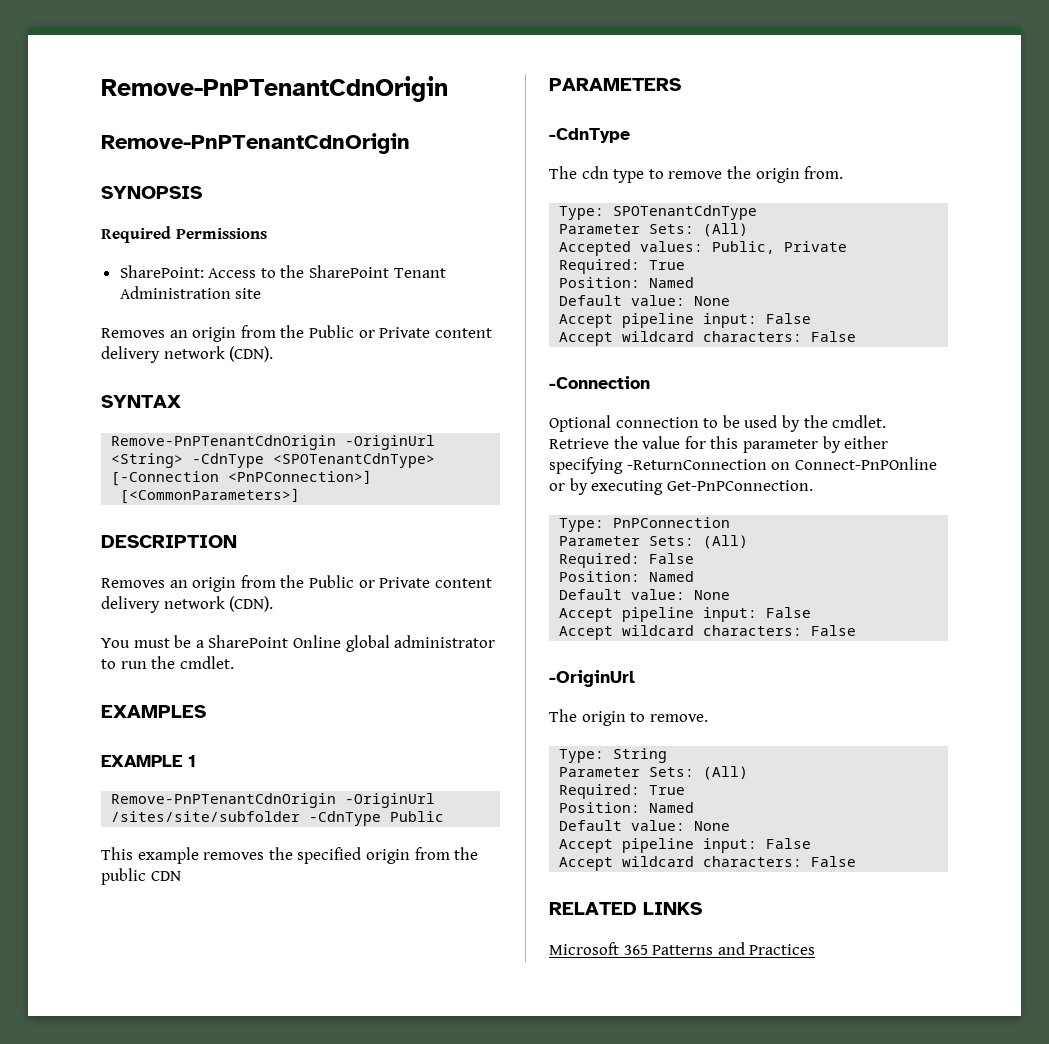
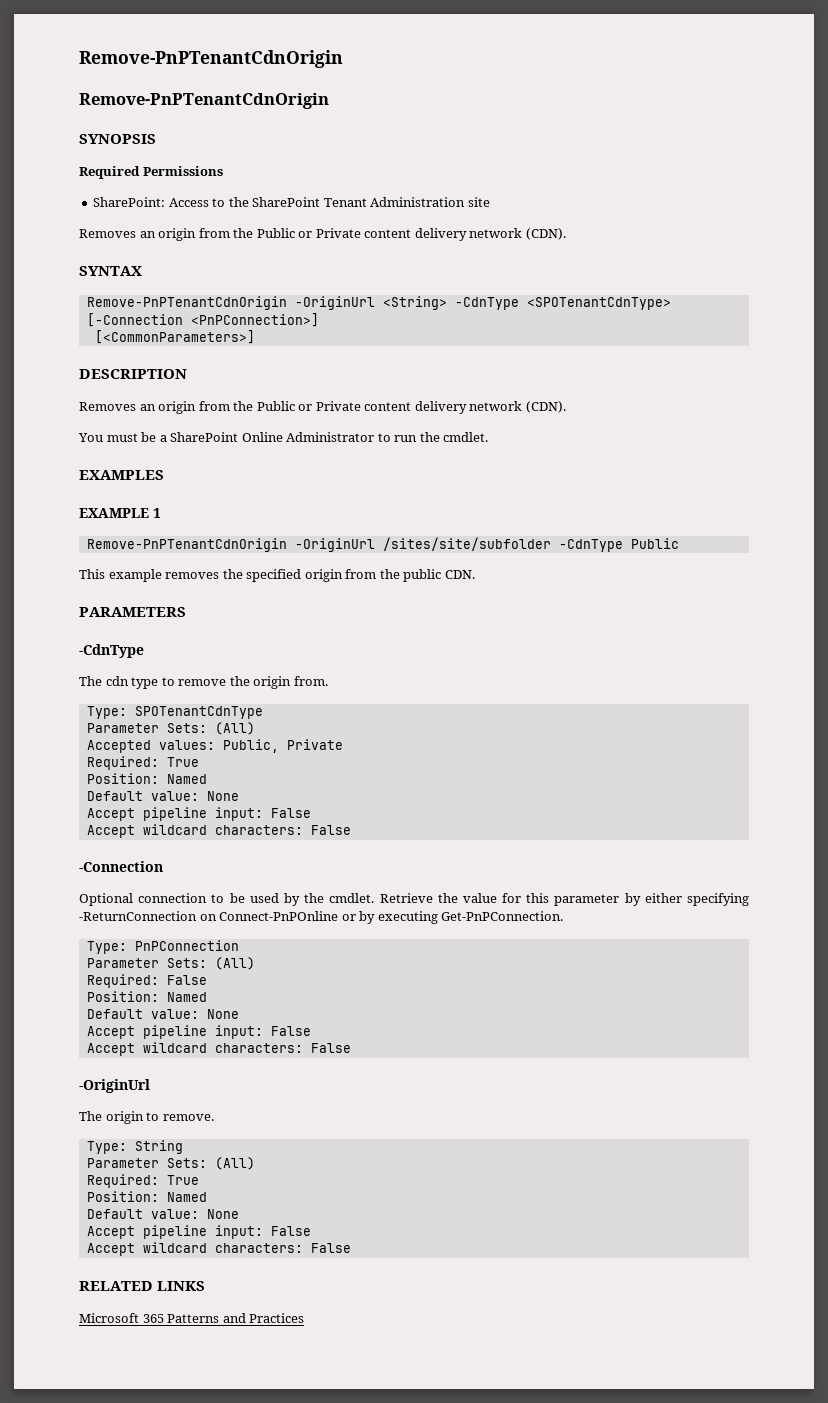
[345,635,496,652] global administrator -> [286,432,375,442] Administrator
[150,871,181,881] CDN -> [444,570,475,579] CDN.

